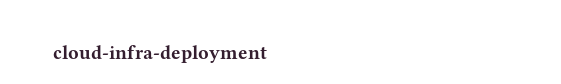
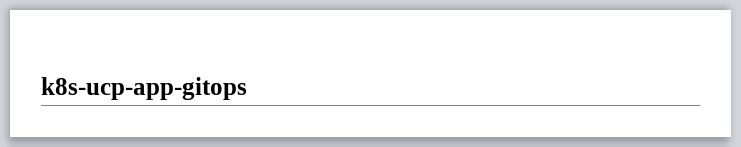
[53,45,267,63] cloud-infra-deployment -> [41,77,247,100] k8s-ucp-app-gitops

